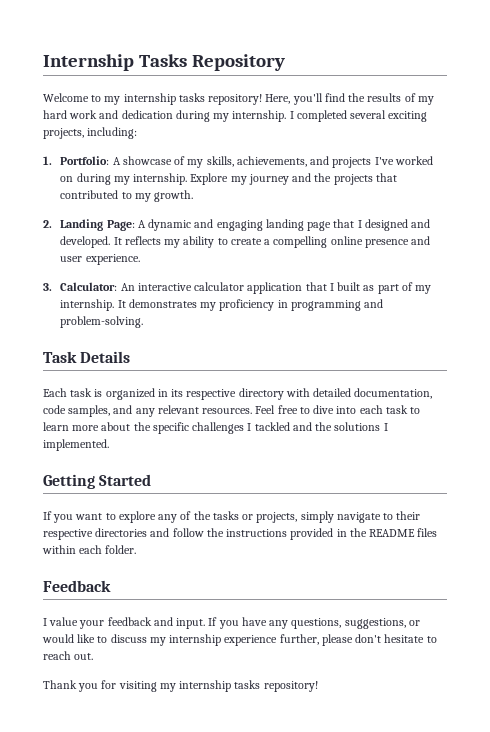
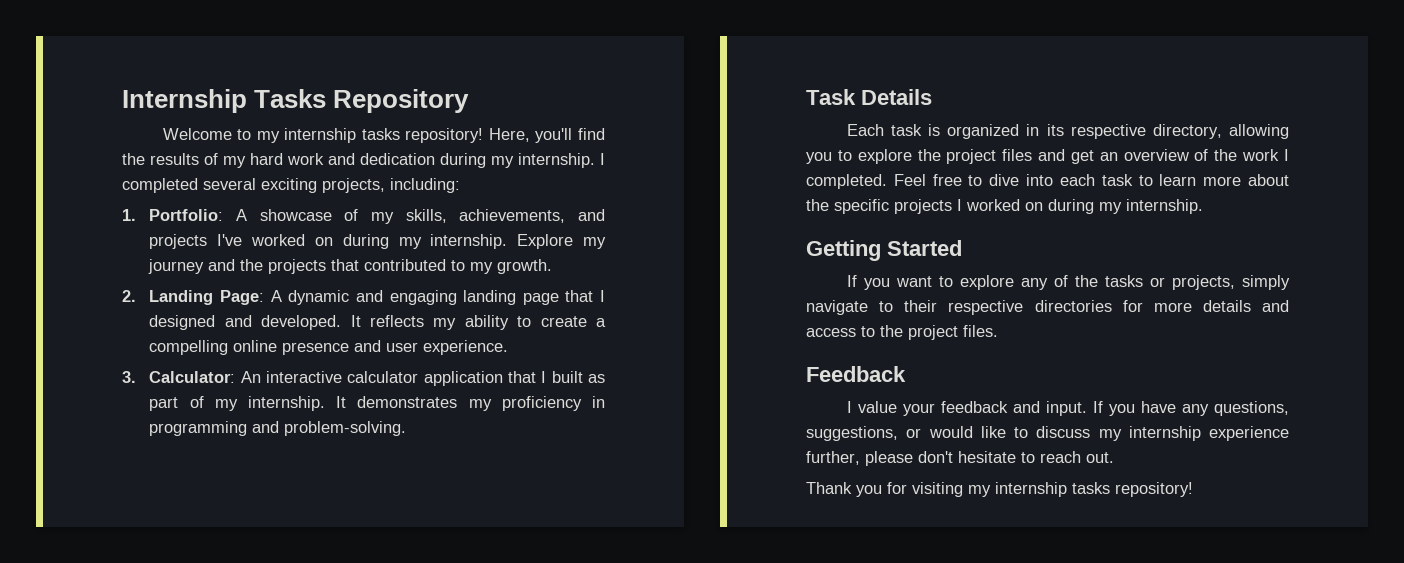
[238,388,433,400] [43,405,253,417] directory with detailed documentation, code samples, and any relevant resources. -> [1152,124,1289,139] [806,149,1290,164] [806,174,887,189] directory, allowing you to explore the project files and get an overview of the work I completed.
[192,422,388,434] [43,439,109,451] challenges I tackled and the solutions I implemented. -> [894,199,1203,214] projects I worked on during my internship.
[150,528,438,540] [42,545,137,554] and follow the instructions provided in the README files within each folder. -> [1122,300,1289,312] [806,325,998,340] for more details and access to the project files.

